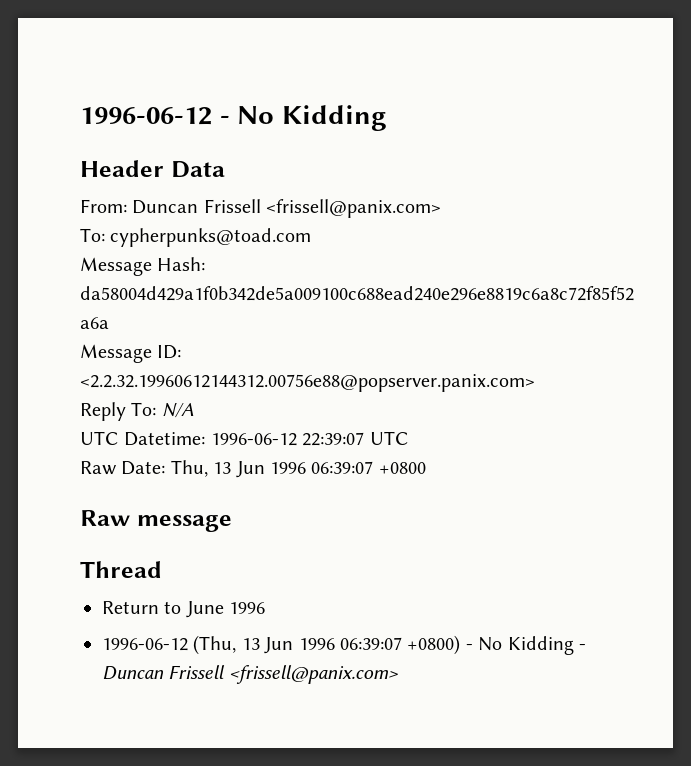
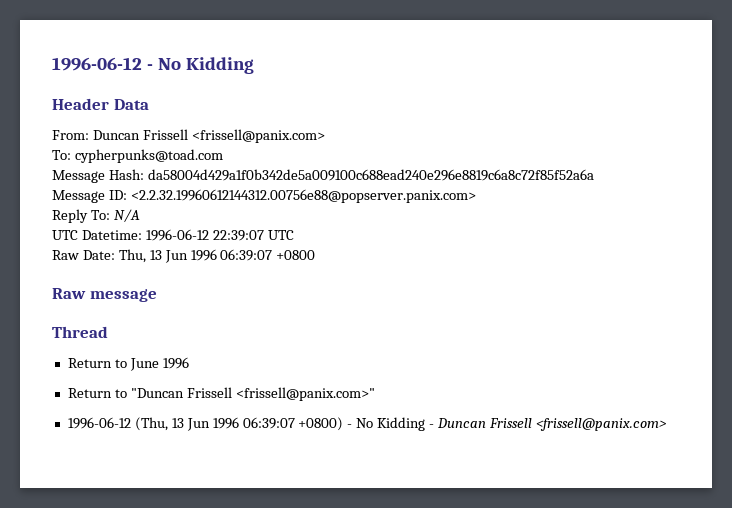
(266, 608) none -> [67,387,375,401] // Return to "Duncan Frissell <frissell@panix.com>"

